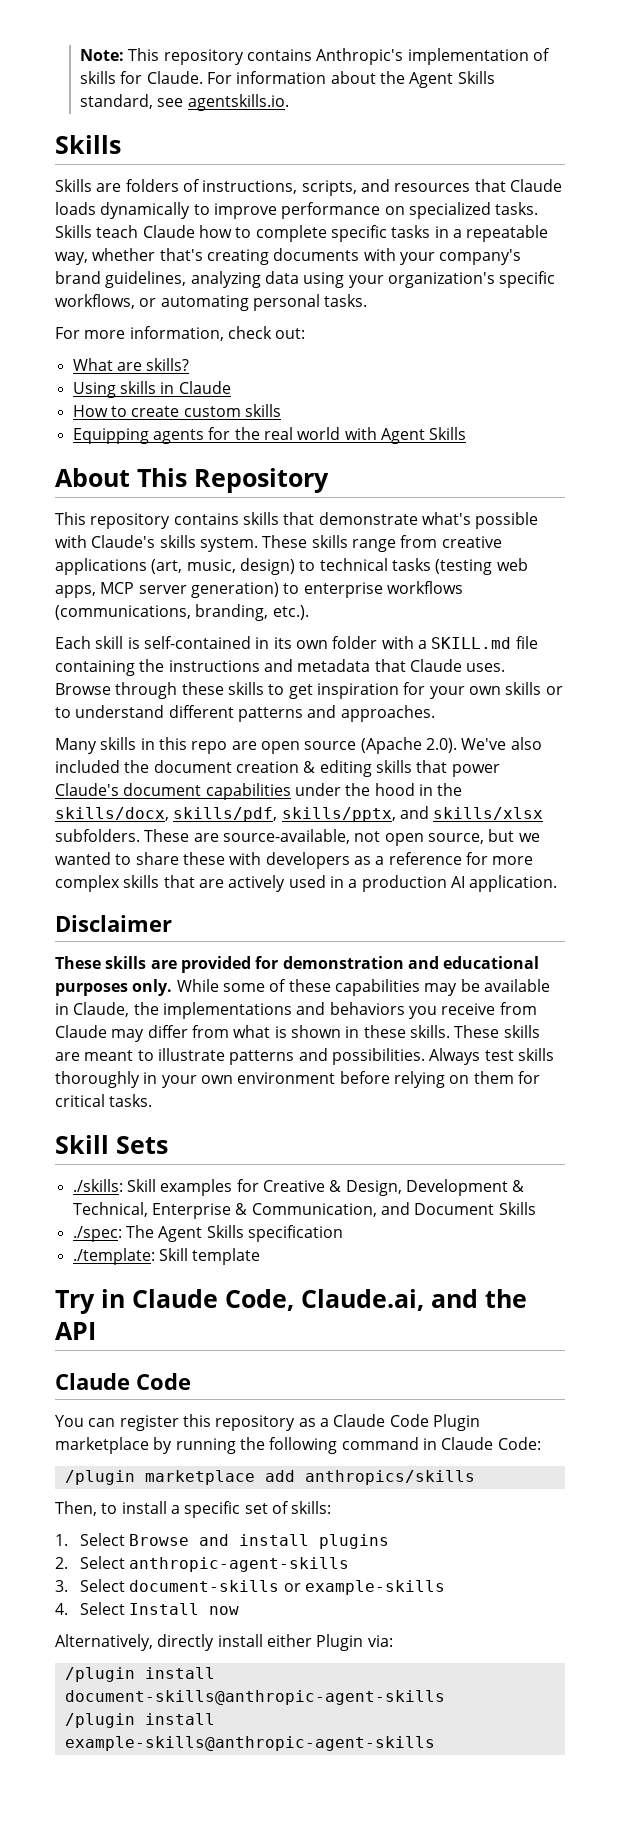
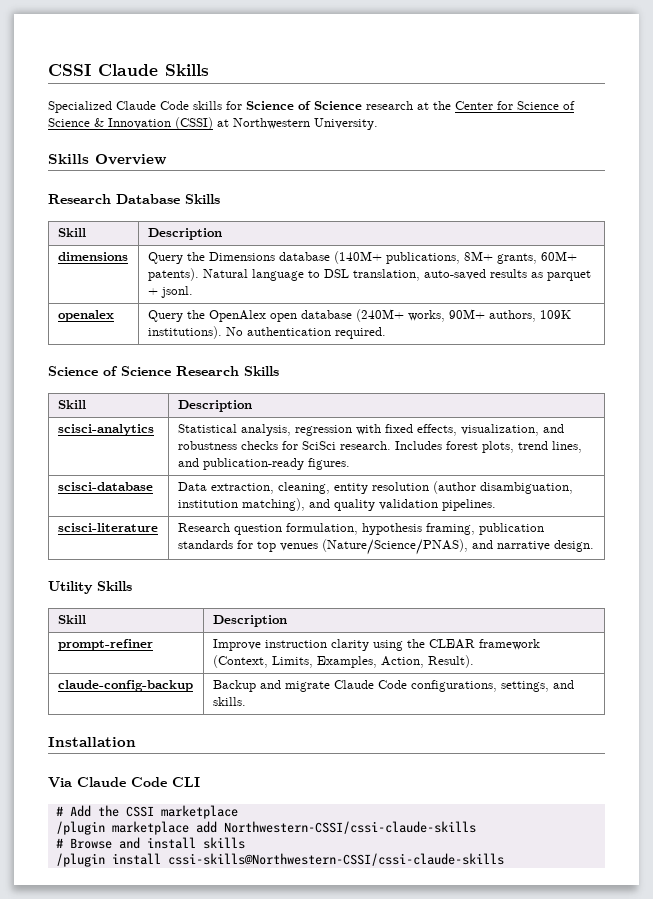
[80,48,550,65] [80,71,495,88] [80,94,289,111] [55,135,121,154] [55,179,562,196] [55,202,539,219] [55,225,549,242] [55,248,522,265] [55,271,556,288] [55,294,368,311] [55,326,306,341] [72,358,190,371] [72,381,231,398] [72,404,281,417] [72,427,467,444] [55,468,329,493] [55,512,539,529] [55,535,502,552] [55,558,528,575] [55,581,463,598] [55,604,309,621] [55,636,538,649] [55,659,506,676] [55,682,563,699] [55,705,435,722] [55,737,542,754] [55,760,500,777] [55,783,463,800] [55,806,544,822] [55,829,540,846] [55,852,534,869] [55,875,558,892] [55,915,172,932] [55,956,540,973] [55,979,550,996] [55,1002,537,1019] [55,1025,540,1042] [55,1048,554,1065] [55,1071,540,1088] [55,1094,153,1107] [55,1135,168,1154] [72,1179,525,1196] [72,1202,536,1219] [72,1225,343,1242] [72,1248,261,1265] [55,1289,527,1314] [55,1322,96,1340] [55,1373,191,1390] [55,1414,480,1431] [55,1437,541,1454] [64,1470,475,1485] [55,1501,332,1518] [55,1533,390,1549] [55,1556,350,1572] [55,1579,446,1595] [55,1602,240,1615] [55,1634,393,1651] [64,1667,215,1682] [64,1690,445,1705] [64,1713,215,1728] [64,1736,435,1751] Note: This repository contains Anthropic's implementation of skills for Claude. For information about the Agent Skills standard, see agentskills.io. // Skills // Skills are folders of instructions, scripts, and resources that Claude loads dynamically to improve performance on specialized tasks. Skills teach Claude how to complete specific tasks in a repeatable way, whether that's creating documents with your company's brand guidelines, analyzing data using your organization's specific workflows, or automating personal tasks. // For more information, check out: // What are skills? // Using skills in Claude // How to create custom skills // Equipping agents for the real world with Agent Skills // About This Repository // This repository contains skills that demonstrate what's possible with Claude's skills system. These skills range from creative applications (art, music, design) to technical tasks (testing web apps, MCP server generation) to enterprise workflows (communications, branding, etc.). // Each skill is self-contained in its own folder with a SKILL.md file containing the instructions and metadata that Claude uses. Browse through these skills to get inspiration for your own skills or to understand different patterns and approaches. // Many skills in this repo are open source (Apache 2.0). We've also included the document creation & editing skills that power Claude's document capabilities under the hood in the skills/docx, skills/pdf, skills/pptx, and skills/xlsx subfolders. These are source-available, not open source, but we wanted to share these with developers as a reference for more complex skills that are actively used in a production AI application. // Disclaimer // These skills are provided for demonstration and educational purposes only. While some of these capabilities may be available in Claude, the implementations and behaviors you receive from Claude may differ from what is shown in these skills. These skills are meant to illustrate patterns and possibilities. Always test skills thoroughly in your own environment before relying on them for critical tasks. // Skill Sets // ./skills: Skill examples for Creative & Design, Development & Technical, Enterprise & Communication, and Document Skills // ./spec: The Agent Skills specification // ./template: Skill template // Try in Claude Code, Claude.ai, and the API // Claude Code // You can register this repository as a Claude Code Plugin marketplace by running the following command in Claude Code: // /plugin marketplace add anthropics/skills // Then, to install a specific set of skills: // 1. Select Browse and install plugins // 2. Select anthropic-agent-skills // 3. Select document-skills or example-skills // 4. Select Install now // Alternatively, directly install either Plugin via: // /plugin install document-skills@anthropic-agent-skills // /plugin install example-skills@anthropic-agent-skills -> [48,64,209,76] [48,101,575,113] [48,117,378,130] [48,154,167,165] [48,194,220,204] [57,228,86,237] [147,228,222,240] [57,252,128,261] [147,251,577,264] [147,268,591,281] [147,286,193,298] [57,310,114,322] [147,309,571,322] [147,326,386,339] [48,366,279,376] [57,400,86,409] [177,400,252,412] [57,424,154,436] [177,424,564,436] [177,441,582,453] [177,458,350,470] [57,482,153,491] [177,481,573,494] [177,498,496,511] [57,523,158,532] [177,523,544,535] [177,539,594,555] [48,581,132,594] [57,615,86,624] [212,615,287,627] [57,639,153,651] [212,639,540,651] [212,655,474,668] [57,680,193,692] [212,680,574,692] [212,697,246,706] [48,737,136,747] [48,777,200,788] [55,805,238,819] [55,821,476,835] [55,837,245,849] [55,853,504,867] CSSI Claude Skills // Specialized Claude Code skills for Science of Science research at the Center for Science of Science & Innovation (CSSI) at Northwestern University. // Skills Overview // Research Database Skills // Skill | Description // dimensions | Query the Dimensions database (140M+ publications, 8M+ grants, 60M+ patents). Natural language to DSL translation, auto-saved results as parquet + jsonl. // openalex | Query the OpenAlex open database (240M+ works, 90M+ authors, 109K institutions). No authentication required. // Science of Science Research Skills // Skill | Description // scisci-analytics | Statistical analysis, regression with fixed effects, visualization, and robustness checks for SciSci research. Includes forest plots, trend lines, and publication-ready figures. // scisci-database | Data extraction, cleaning, entity resolution (author disambiguation, institution matching), and quality validation pipelines. // scisci-literature | Research question formulation, hypothesis framing, publication standards for top venues (Nature/Science/PNAS), and narrative design. // Utility Skills // Skill | Description // prompt-refiner | Improve instruction clarity using the CLEAR framework (Context, Limits, Examples, Action, Result). // claude-config-backup | Backup and migrate Claude Code configurations, settings, and skills. // Installation // Via Claude Code CLI // # Add the CSSI marketplace // /plugin marketplace add Northwestern-CSSI/cssi-claude-skills // # Browse and install skills // /plugin install cssi-skills@Northwestern-CSSI/cssi-claude-skills

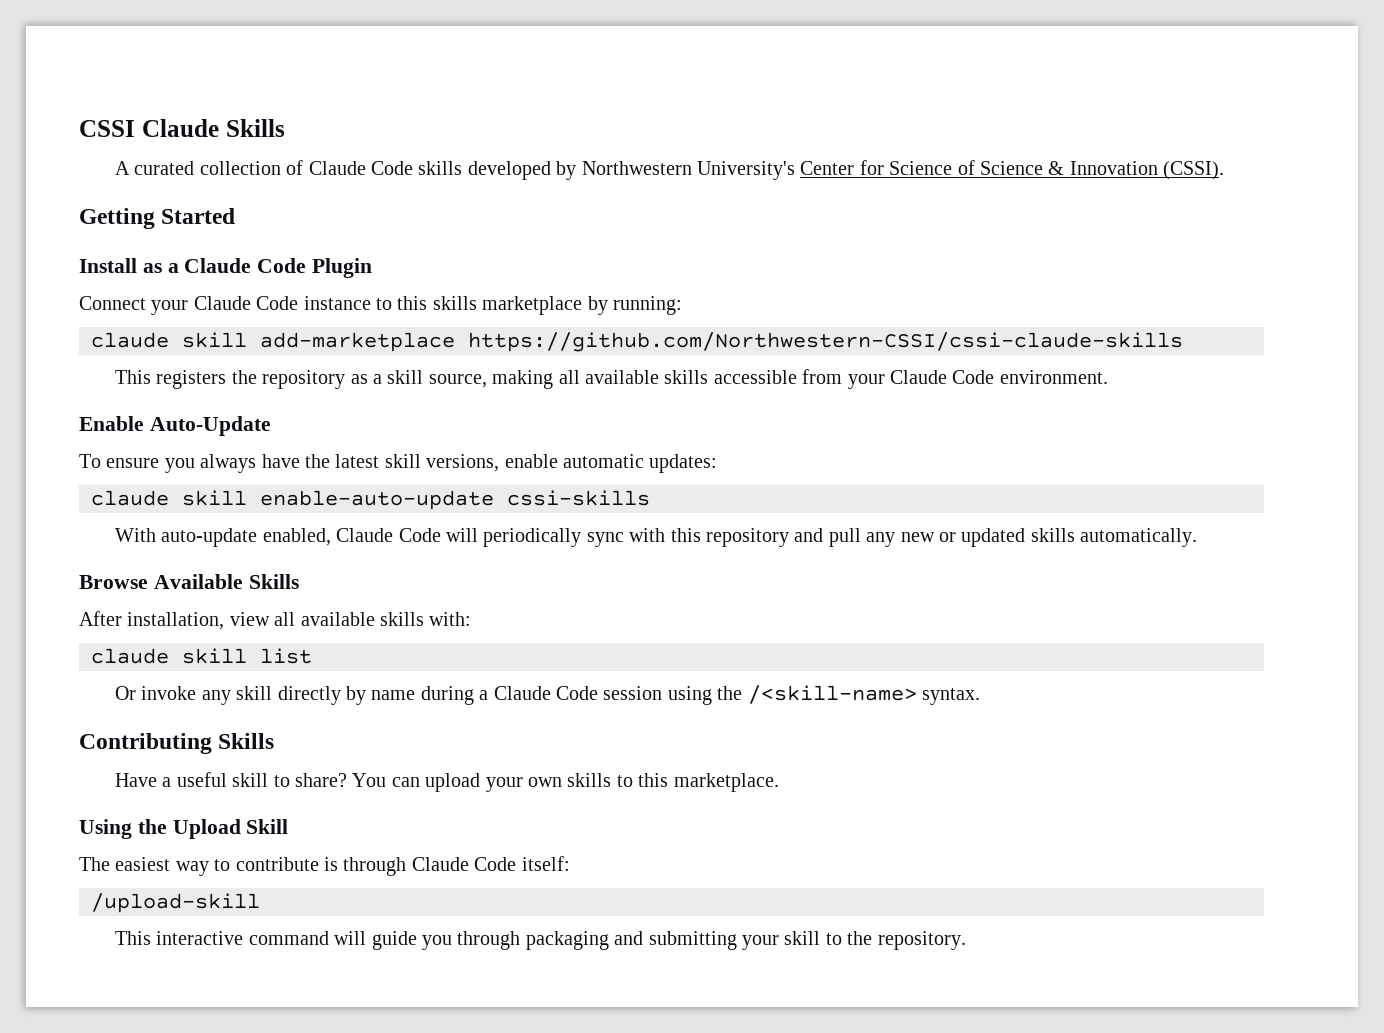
[48,101,451,113] Specialized Claude Code skills for Science of Science research at the -> [115,160,796,180] A curated collection of Claude Code skills developed by Northwestern University's
[175,117,378,130] [48,154,167,165] [48,194,220,204] [57,228,86,237] [147,228,222,240] [57,252,128,261] [147,251,577,264] [147,268,591,281] [147,286,193,298] [57,310,114,322] [147,309,571,322] [147,326,386,339] [48,366,279,376] [57,400,86,409] [177,400,252,412] [57,424,154,436] [177,424,564,436] [177,441,582,453] [177,458,350,470] [57,482,153,491] [177,481,573,494] [177,498,496,511] [57,523,158,532] [177,523,544,535] [177,539,594,555] [48,581,132,594] [57,615,86,624] [212,615,287,627] [57,639,153,651] [212,639,540,651] [212,655,474,668] [57,680,193,692] [212,680,574,692] [212,697,246,706] [48,737,136,747] [48,777,200,788] [55,805,238,819] [55,821,476,835] [55,837,245,849] [55,853,504,867] (CSSI) at Northwestern University. // Skills Overview // Research Database Skills // Skill | Description // dimensions | Query the Dimensions database (140M+ publications, 8M+ grants, 60M+ patents). Natural language to DSL translation, auto-saved results as parquet + jsonl. // openalex | Query the OpenAlex open database (240M+ works, 90M+ authors, 109K institutions). No authentication required. // Science of Science Research Skills // Skill | Description // scisci-analytics | Statistical analysis, regression with fixed effects, visualization, and robustness checks for SciSci research. Includes forest plots, trend lines, and publication-ready figures. // scisci-database | Data extraction, cleaning, entity resolution (author disambiguation, institution matching), and quality validation pipelines. // scisci-literature | Research question formulation, hypothesis framing, publication standards for top venues (Nature/Science/PNAS), and narrative design. // Utility Skills // Skill | Description // prompt-refiner | Improve instruction clarity using the CLEAR framework (Context, Limits, Examples, Action, Result). // claude-config-backup | Backup and migrate Claude Code configurations, settings, and skills. // Installation // Via Claude Code CLI // # Add the CSSI marketplace // /plugin marketplace add Northwestern-CSSI/cssi-claude-skills // # Browse and install skills // /plugin install cssi-skills@Northwestern-CSSI/cssi-claude-skills -> [1163,161,1225,180] [79,208,236,229] [79,258,373,278] [79,296,682,315] [91,332,1183,352] [115,369,1108,389] [79,416,271,436] [79,454,718,473] [91,490,650,510] [115,528,1198,547] [79,574,299,589] [79,611,472,630] [91,648,312,664] [115,685,981,705] [79,733,275,754] [115,772,779,792] [79,819,289,839] [79,856,570,876] [91,893,260,913] [115,931,966,950] (CSSI). // Getting Started // Install as a Claude Code Plugin // Connect your Claude Code instance to this skills marketplace by running: // claude skill add-marketplace https://github.com/Northwestern-CSSI/cssi-claude-skills // This registers the repository as a skill source, making all available skills accessible from your Claude Code environment. // Enable Auto-Update // To ensure you always have the latest skill versions, enable automatic updates: // claude skill enable-auto-update cssi-skills // With auto-update enabled, Claude Code will periodically sync with this repository and pull any new or updated skills automatically. // Browse Available Skills // After installation, view all available skills with: // claude skill list // Or invoke any skill directly by name during a Claude Code session using the /<skill-name> syntax. // Contributing Skills // Have a useful skill to share? You can upload your own skills to this marketplace. // Using the Upload Skill // The easiest way to contribute is through Claude Code itself: // /upload-skill // This interactive command will guide you through packaging and submitting your skill to the repository.

